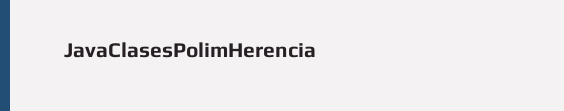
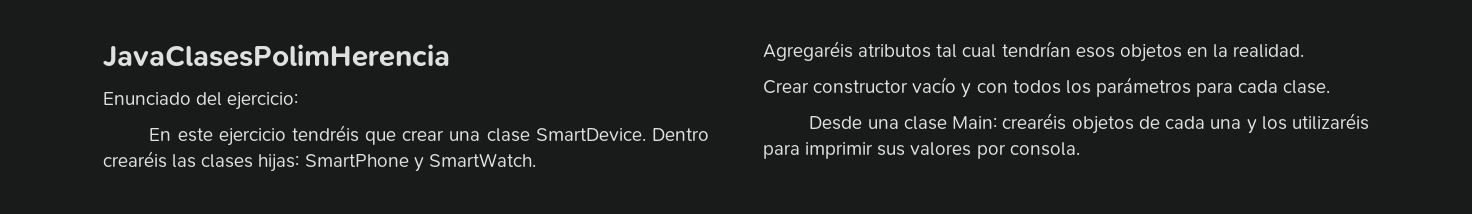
(316, 50) none -> [103,92,299,110] [149,125,709,146] [103,151,536,172] [763,41,1305,62] [763,77,1331,98] [809,113,1369,134] [763,142,1080,159] // Enunciado del ejercicio: // En este ejercicio tendréis que crear una clase SmartDevice. Dentro crearéis las clases hijas: SmartPhone y SmartWatch. // Agregaréis atributos tal cual tendrían esos objetos en la realidad. // Crear constructor vacío y con todos los parámetros para cada clase. // Desde una clase Main: crearéis objetos de cada una y los utilizaréis para imprimir sus valores por consola.

